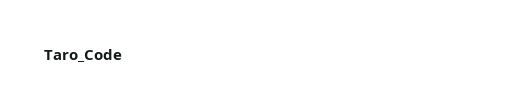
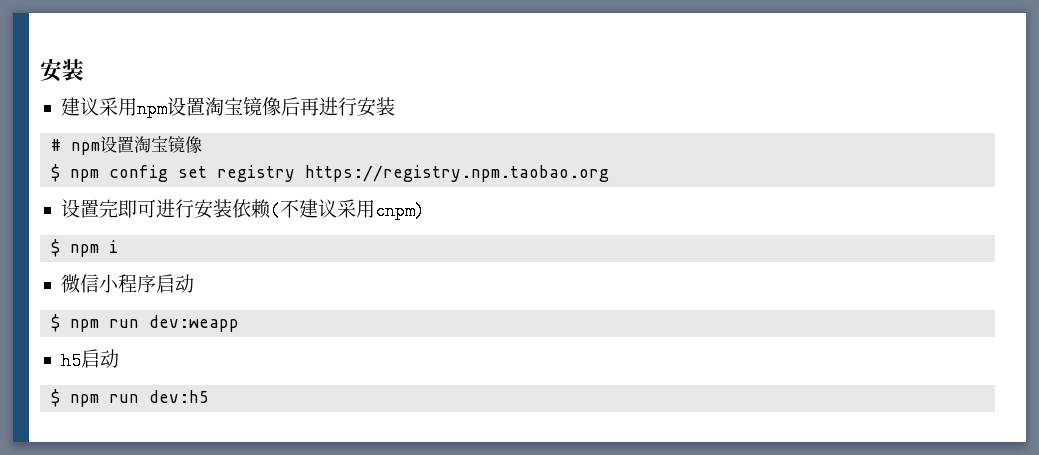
[44,49,122,62] Taro_Code -> [40,59,84,82] [60,97,395,118] [51,135,203,155] [51,164,610,182] [60,199,425,220] [51,239,119,257] [60,274,194,293] [51,314,240,332] [60,349,119,370] [51,389,210,407] 安装 // 建议采用npm设置淘宝镜像后再进行安装 // # npm设置淘宝镜像 // $ npm config set registry https://registry.npm.taobao.org // 设置完即可进行安装依赖(不建议采用cnpm) // $ npm i // 微信小程序启动 // $ npm run dev:weapp // h5启动 // $ npm run dev:h5

